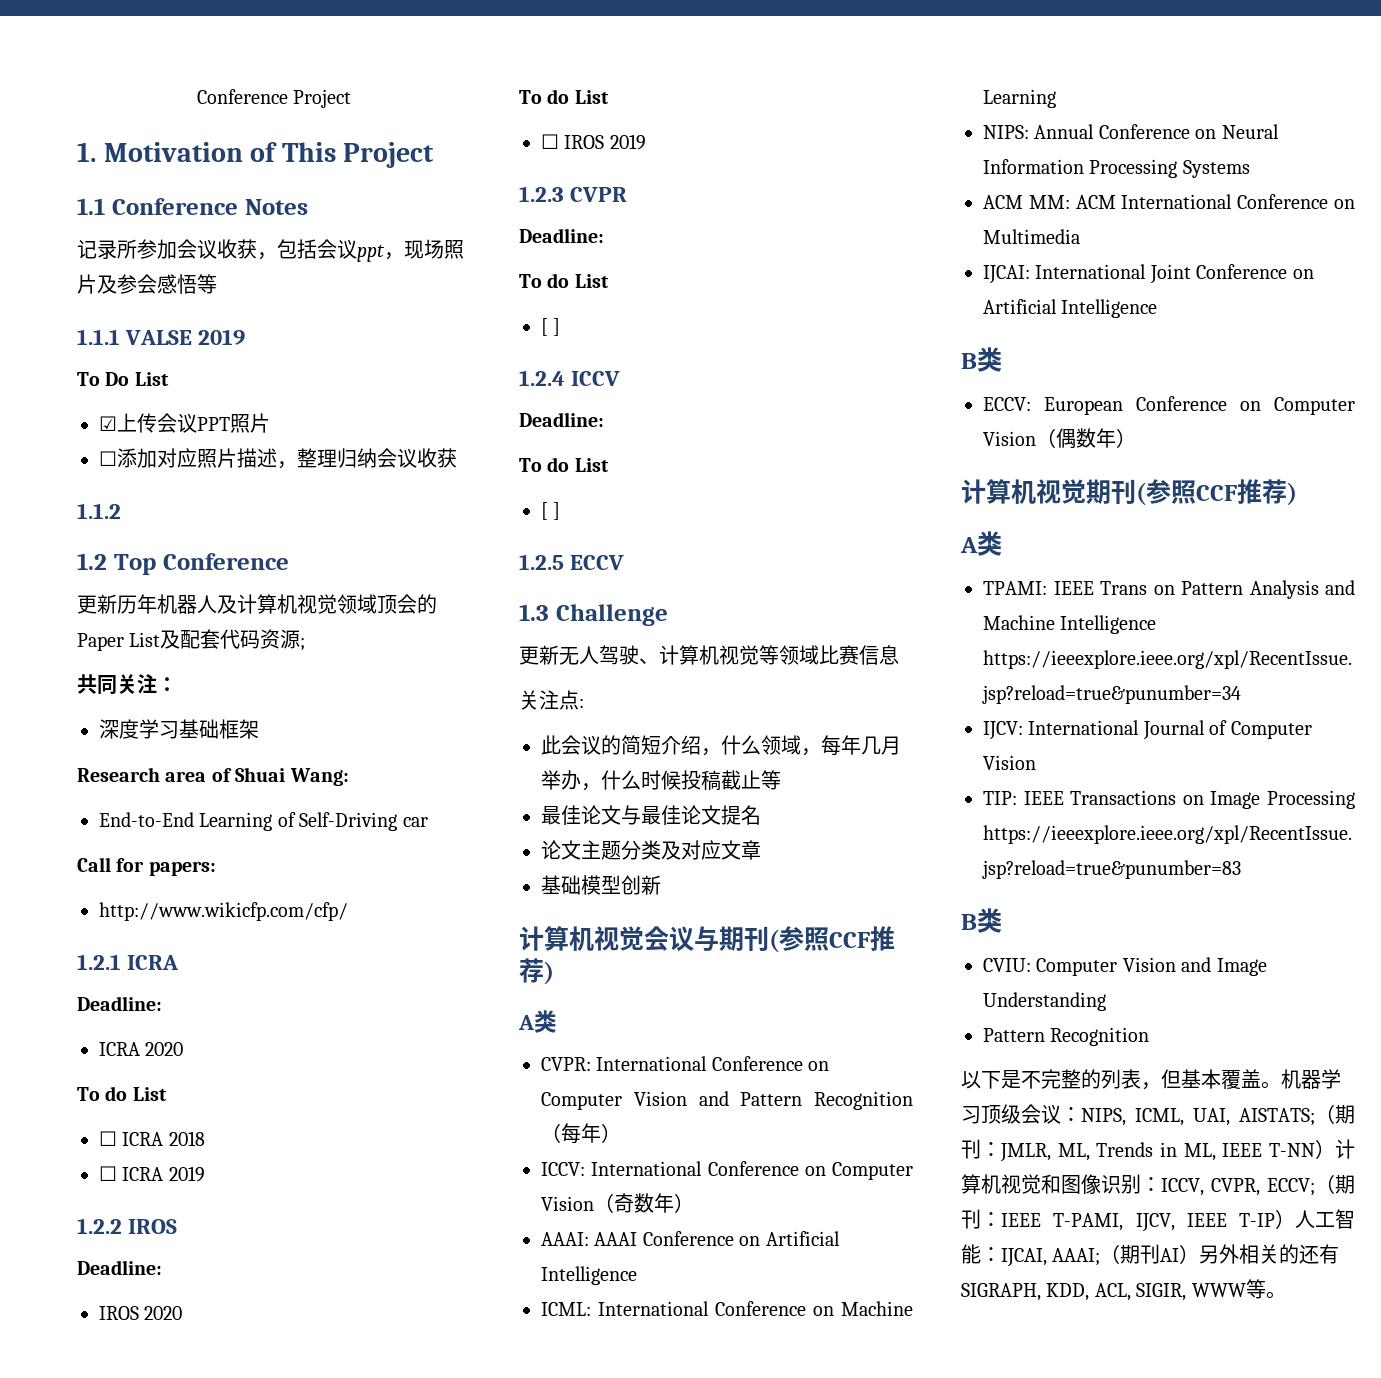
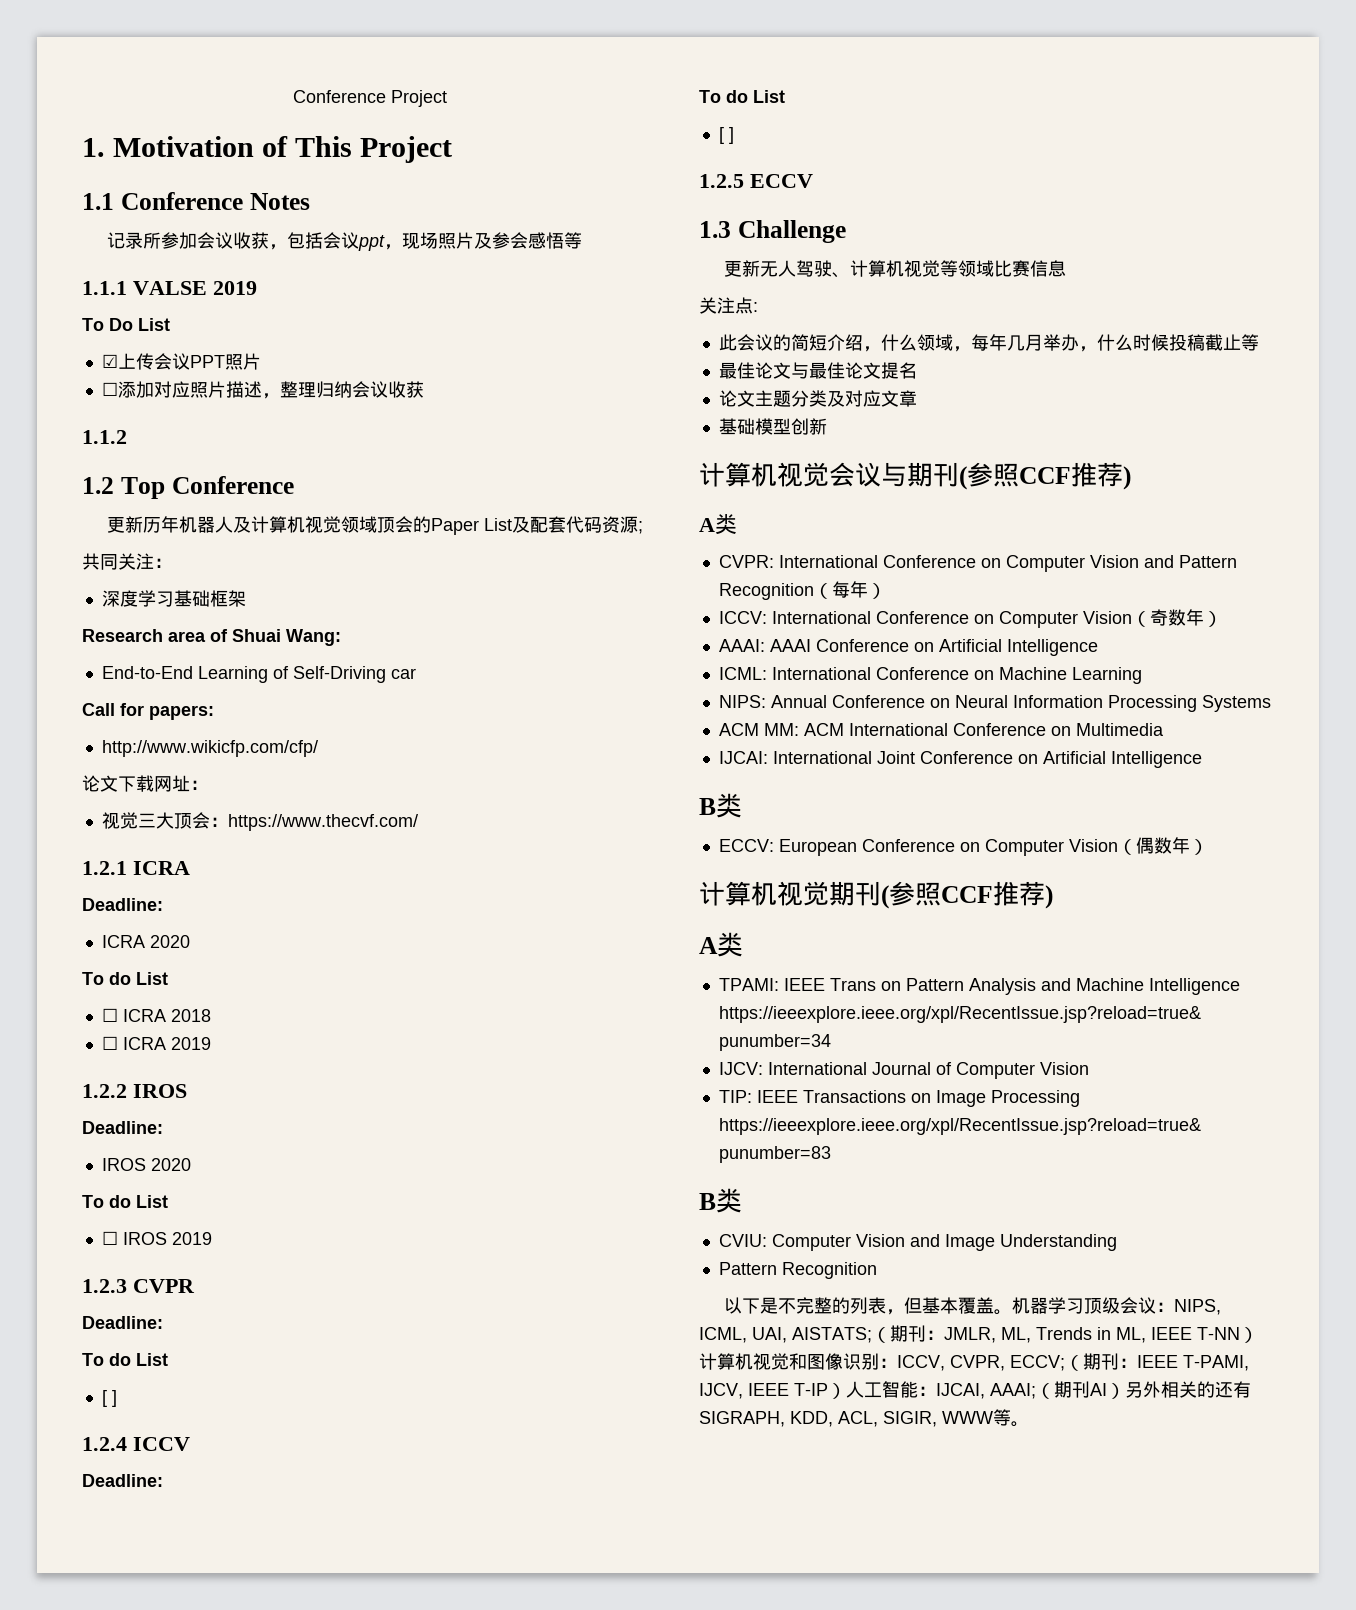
(348, 911) none -> [82,775,208,792] [101,812,418,831] // 论文下载网址： // 视觉三大顶会：https://www.thecvf.com/

